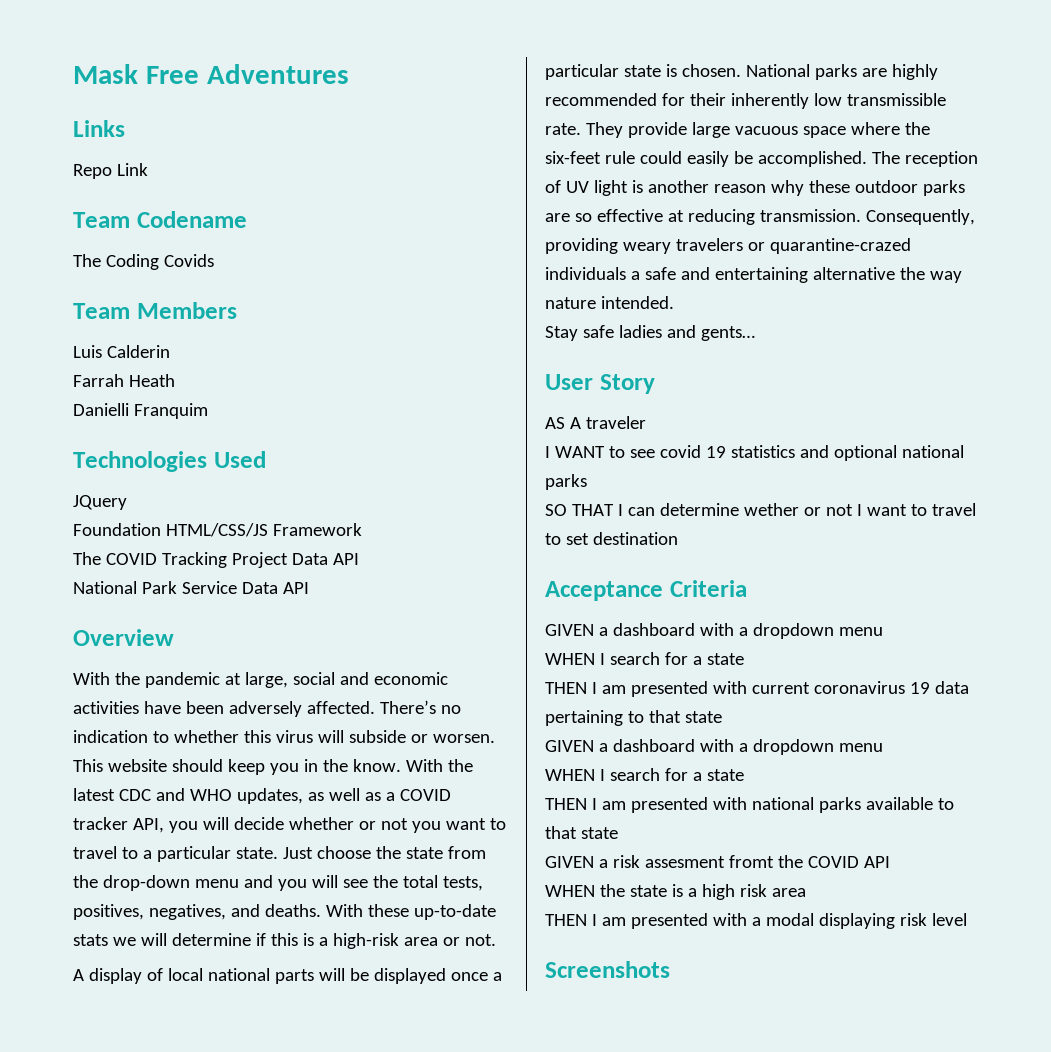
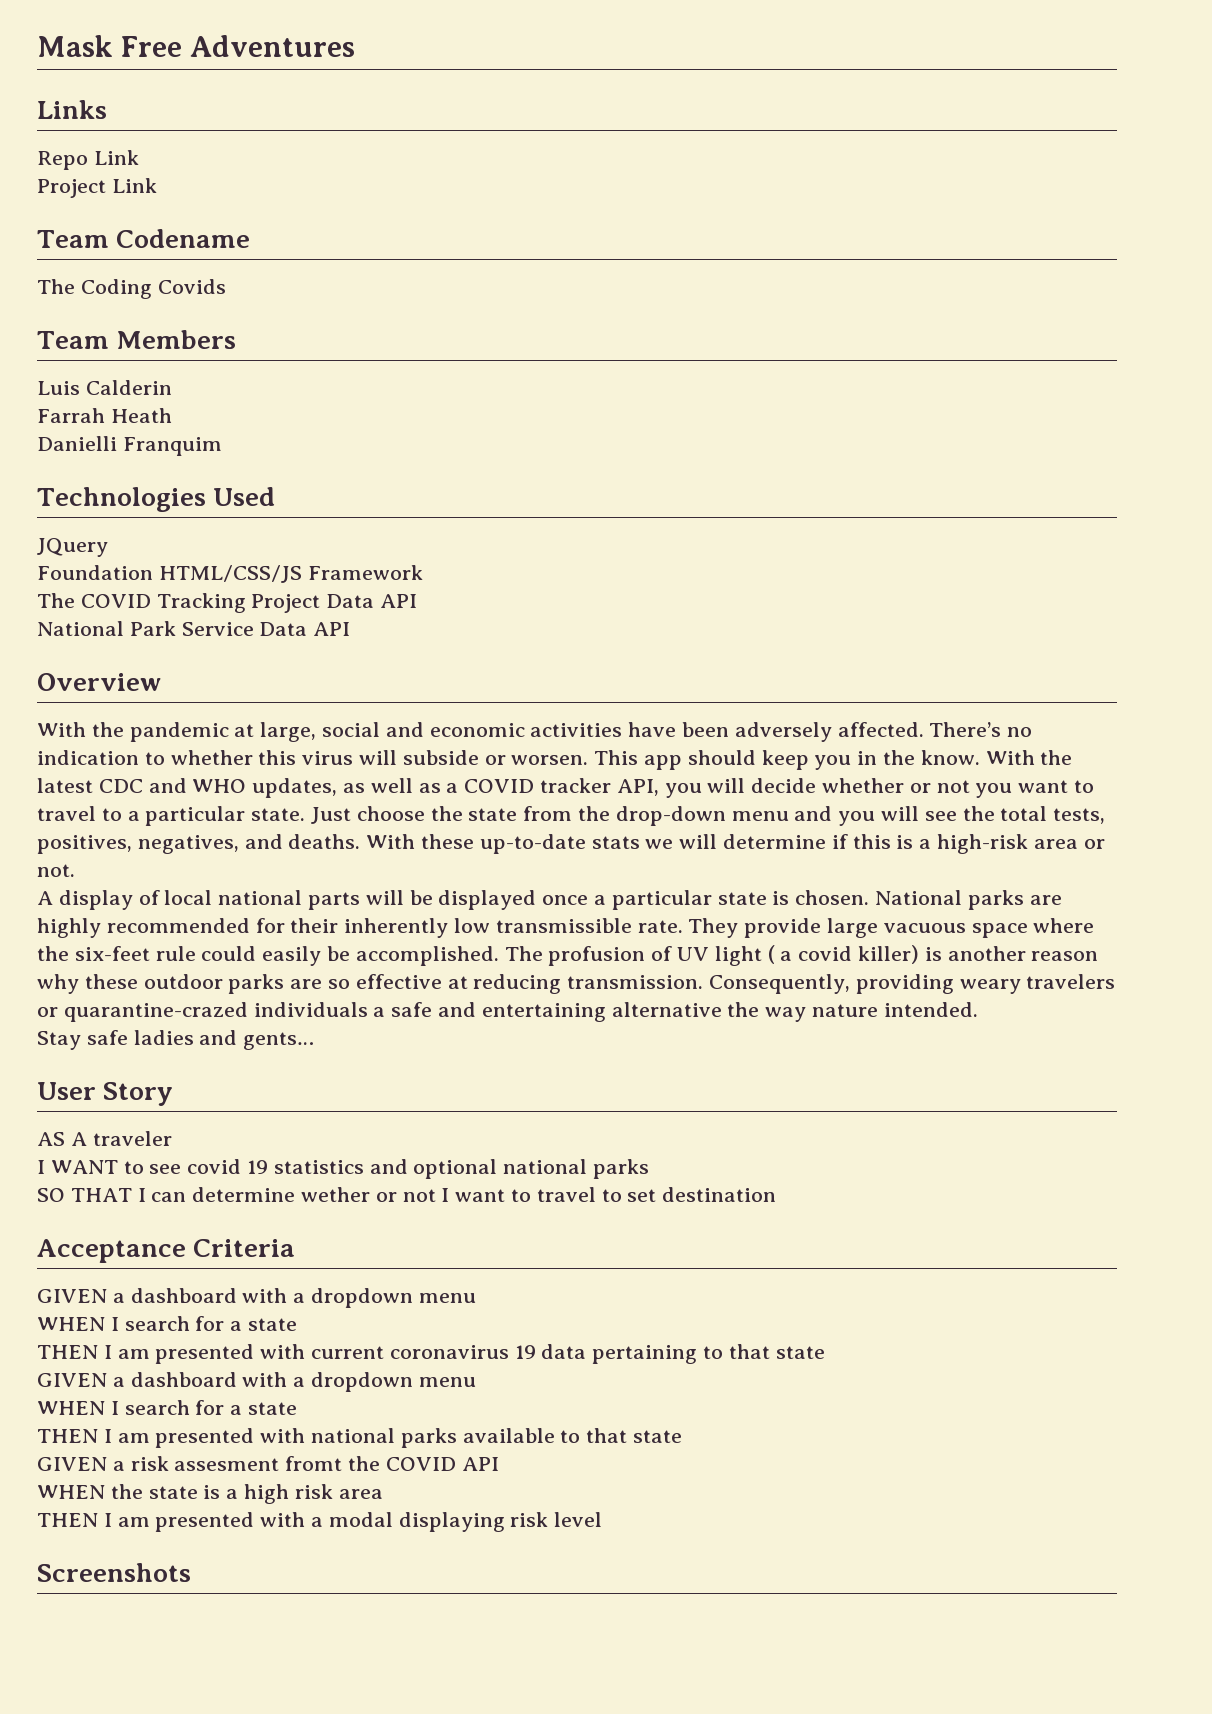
(148, 169) none -> [37,178,157,198] // Project Link
[107,759,167,772] website -> [644,755,683,770] app
[904,151,978,167] reception -> [548,946,646,966] profusion
(628, 188) none -> [767,945,920,964] ( a covid killer)

